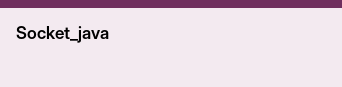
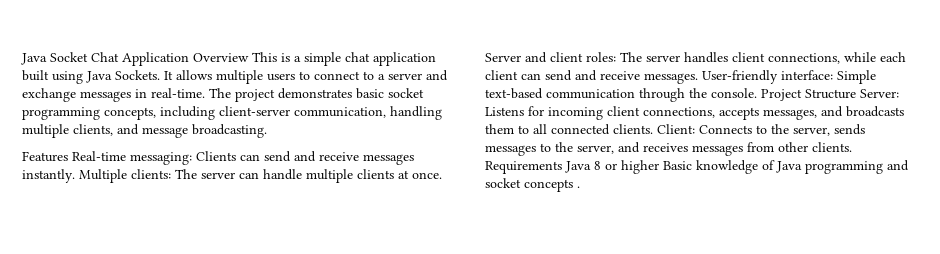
[16,26,109,43] Socket_java -> [21,52,436,66] [22,70,448,84] [22,88,424,102] [22,106,442,120] [22,124,267,138] [22,151,414,165] [22,169,442,183] [485,52,906,64] [485,70,876,84] [485,88,899,102] [485,106,904,120] [485,124,865,136] [485,142,852,156] [485,160,909,174] [485,178,580,192] Java Socket Chat Application Overview This is a simple chat application built using Java Sockets. It allows multiple users to connect to a server and exchange messages in real-time. The project demonstrates basic socket programming concepts, including client-server communication, handling multiple clients, and message broadcasting. // Features Real-time messaging: Clients can send and receive messages instantly. Multiple clients: The server can handle multiple clients at once. Server and client roles: The server handles client connections, while each client can send and receive messages. User-friendly interface: Simple text-based communication through the console. Project Structure Server: Listens for incoming client connections, accepts messages, and broadcasts them to all connected clients. Client: Connects to the server, sends messages to the server, and receives messages from other clients. Requirements Java 8 or higher Basic knowledge of Java programming and socket concepts .

